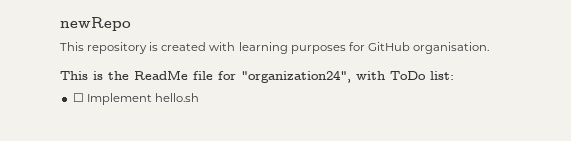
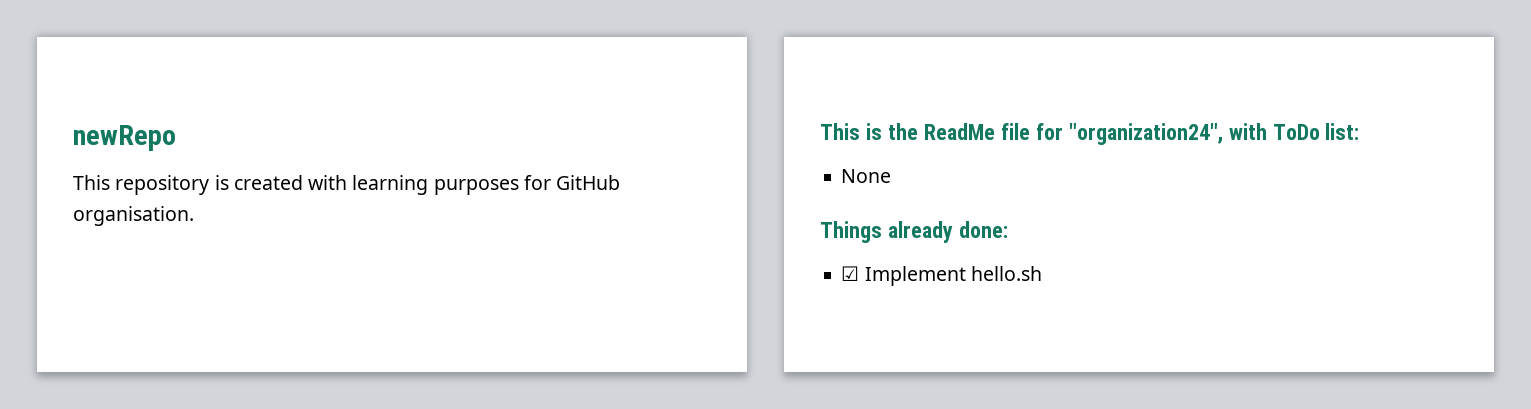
[72,93,84,102] ☐ -> [841,169,892,183] [820,221,1008,243] [841,266,860,281] None // Things already done: // ☑

